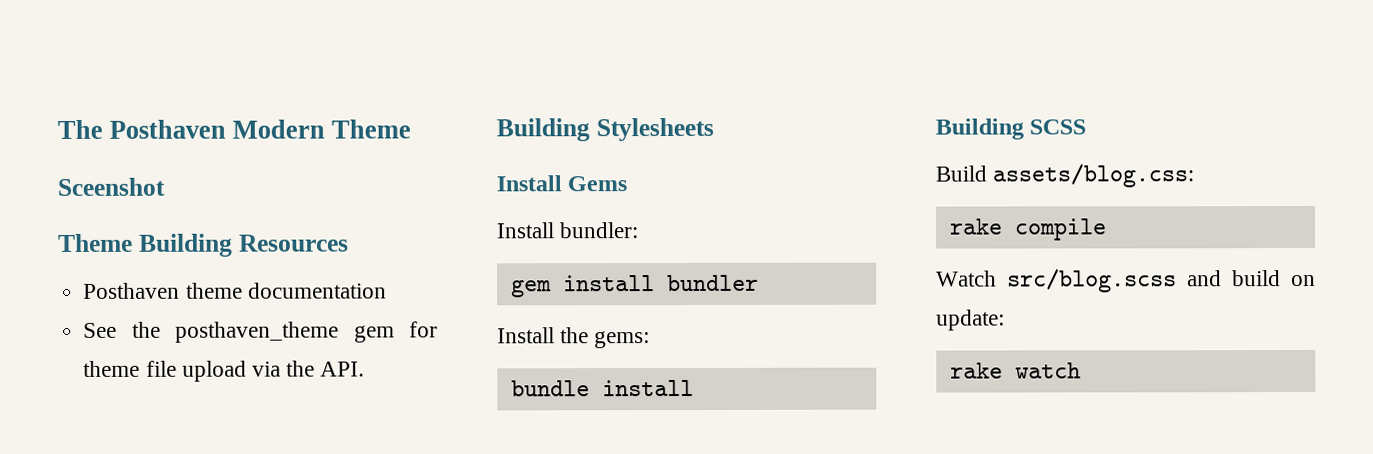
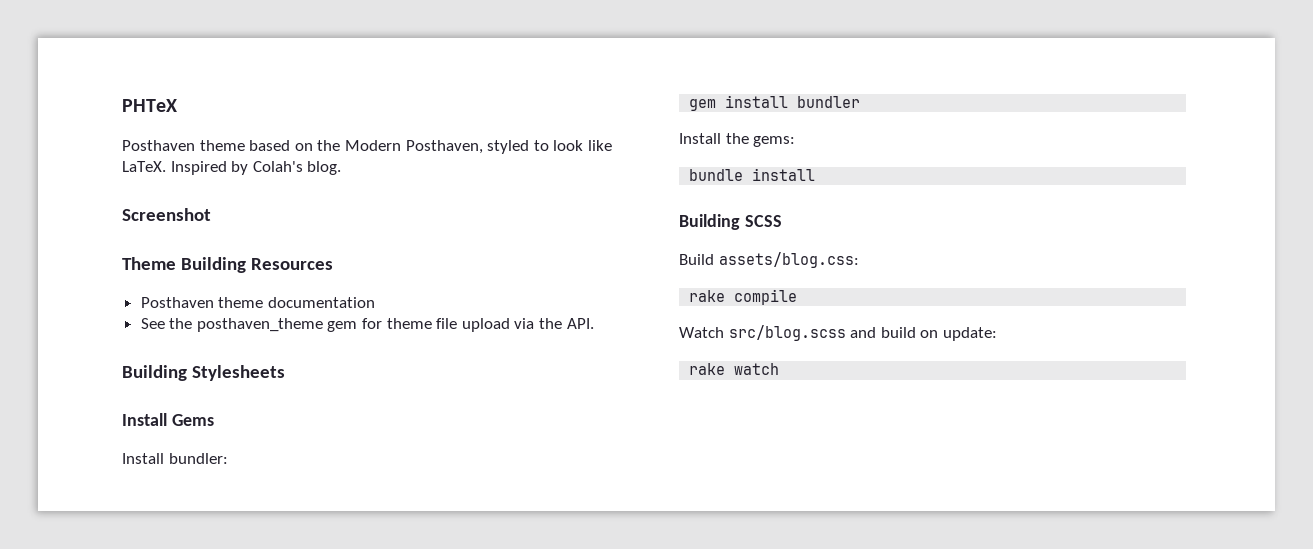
[57,119,412,139] [57,177,165,196] The Posthaven Modern Theme // Sceenshot -> [122,99,177,112] [122,140,612,154] [122,161,342,175] [122,208,211,221] PHTeX // Posthaven theme based on the Modern Posthaven, styled to look like LaTeX. Inspired by Colah's blog. // Screenshot

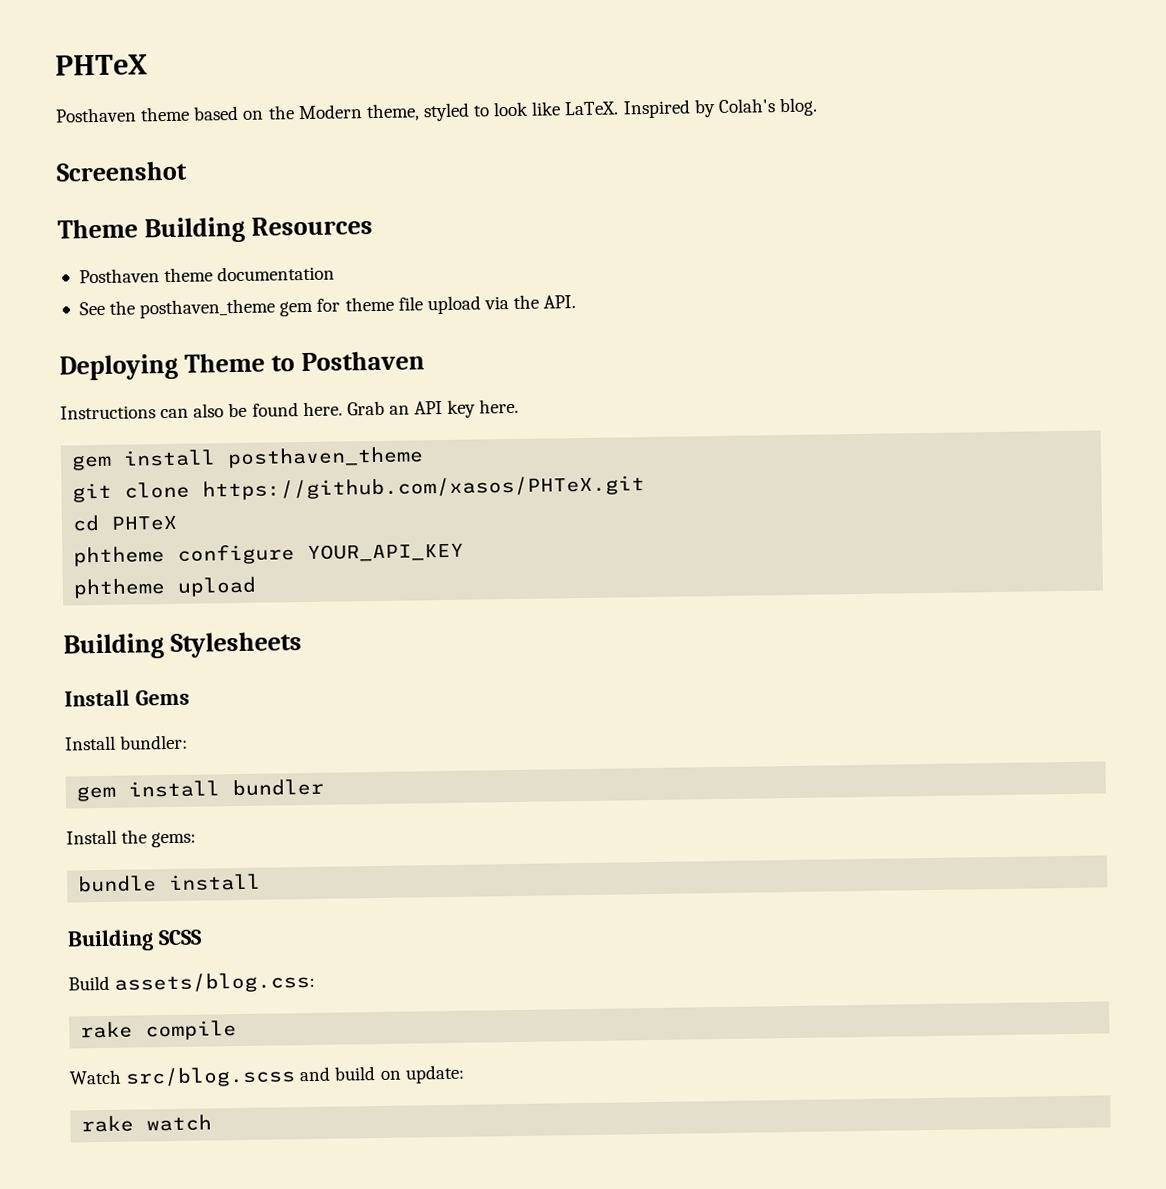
[405,140,483,154] Posthaven, -> [365,103,420,122] theme,
(594, 323) none -> [59,350,425,381] [60,398,520,420] [71,446,425,471] [72,475,646,503] [72,514,179,532] [73,542,465,567] [73,576,257,599] // Deploying Theme to Posthaven // Instructions can also be found here. Grab an API key here. // gem install posthaven_theme // git clone https://github.com/xasos/PHTeX.git // cd PHTeX // phtheme configure YOUR_API_KEY // phtheme upload

